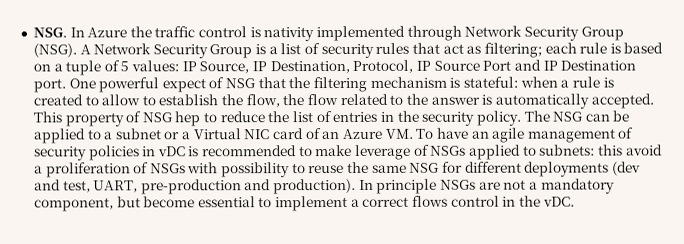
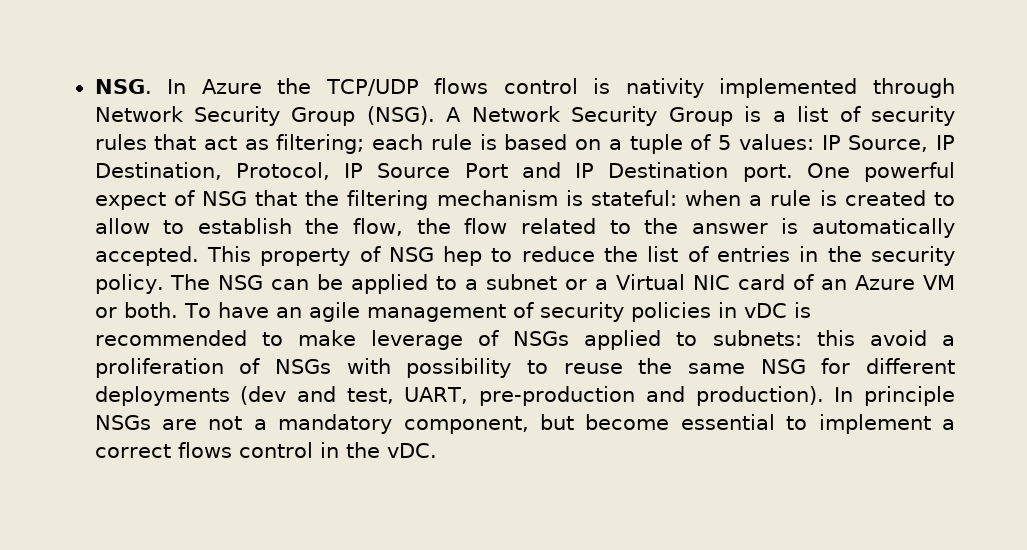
[154,26,196,38] traffic -> [325,78,489,96] TCP/UDP flows
[385,128,414,139] VM. -> [923,275,956,290] [94,302,178,318] VM or both.

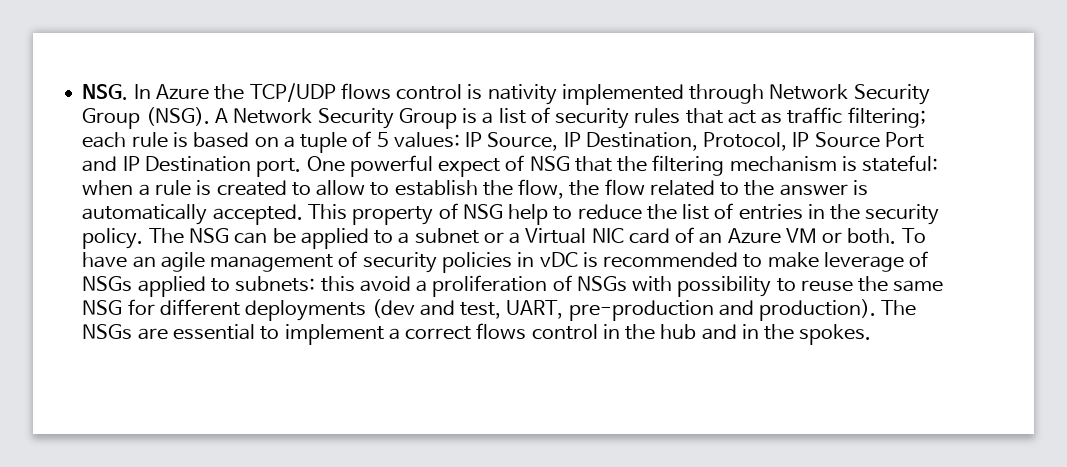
(269, 144) none -> [787,107,843,124] traffic
[443,246,483,266] hep -> [508,204,549,225] help
[834,386,955,406] [94,414,670,434] In principle NSGs are not a mandatory component, but become -> [881,300,917,316] [82,324,168,340] The NSGs are
[386,443,437,458] vDC. -> [660,324,872,345] hub and in the spokes.

